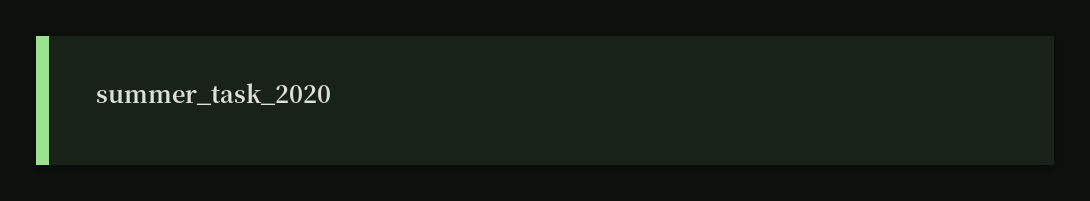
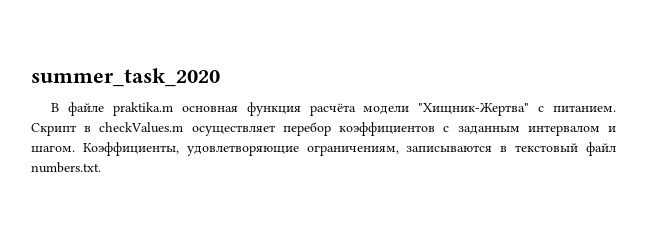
(331, 94) none -> [51,102,616,116] [31,122,616,136] [31,142,616,156] [31,162,101,173] // В файле praktika.m основная функция расчёта модели "Хищник-Жертва" с питанием. Скрипт в checkValues.m осуществляет перебор коэффициентов с заданным интервалом и шагом. Коэффициенты, удовлетворяющие ограничениям, записываются в текстовый файл numbers.txt.

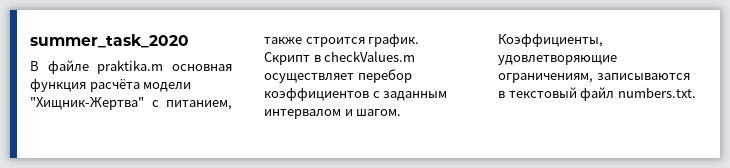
[552,105,616,112] питанием. -> [166,100,232,110] [264,33,420,47] питанием, также строится график.

